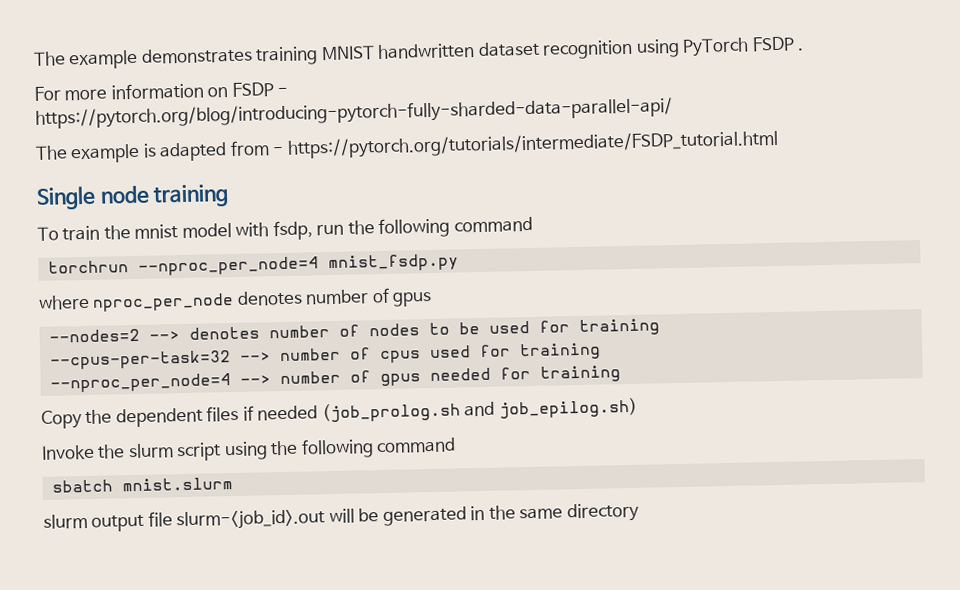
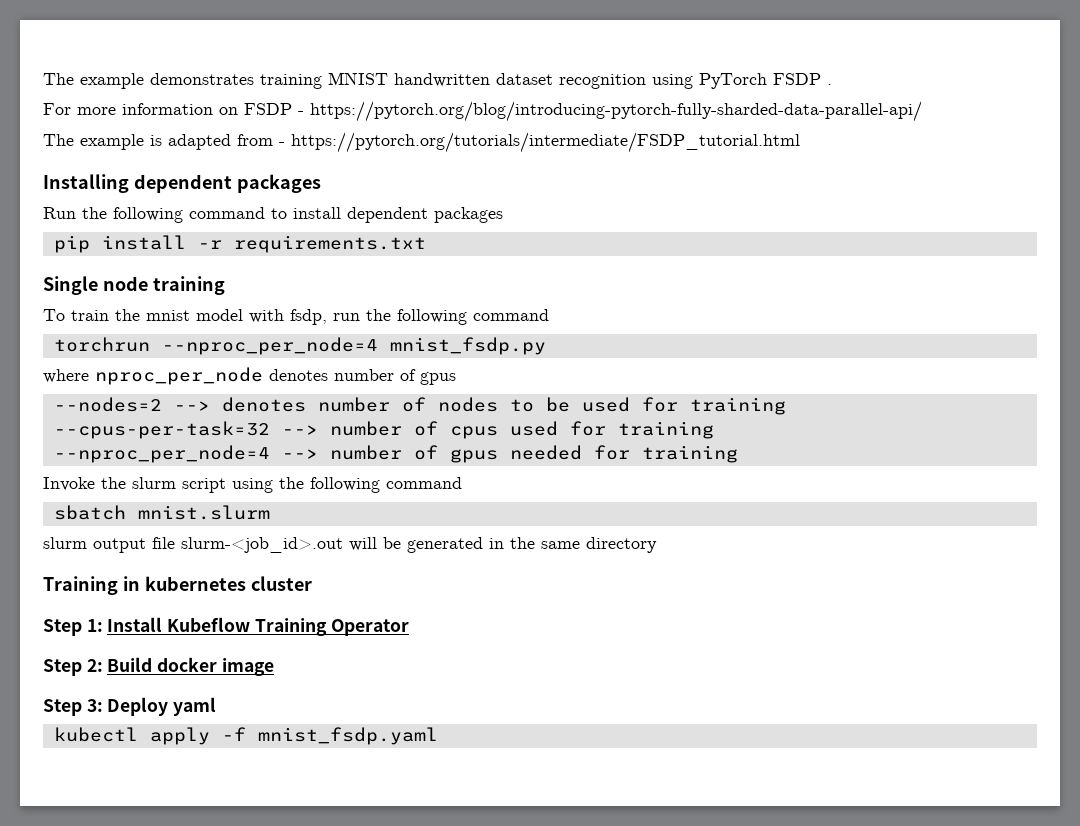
(779, 144) none -> [43,174,321,193] [43,207,503,223] [53,235,426,253] // Installing dependent packages // Run the following command to install dependent packages // pip install -r requirements.txt
[41,397,638,429] // Copy the dependent files if needed (job_prolog.sh and job_epilog.sh) -> (738, 454) none
(639, 512) none -> [43,576,312,595] [43,617,409,636] [43,657,274,676] [43,697,217,716] [53,727,438,745] // Training in kubernetes cluster // Step 1: Install Kubeflow Training Operator // Step 2: Build docker image // Step 3: Deploy yaml // kubectl apply -f mnist_fsdp.yaml

